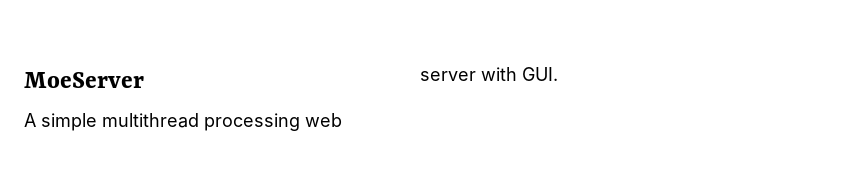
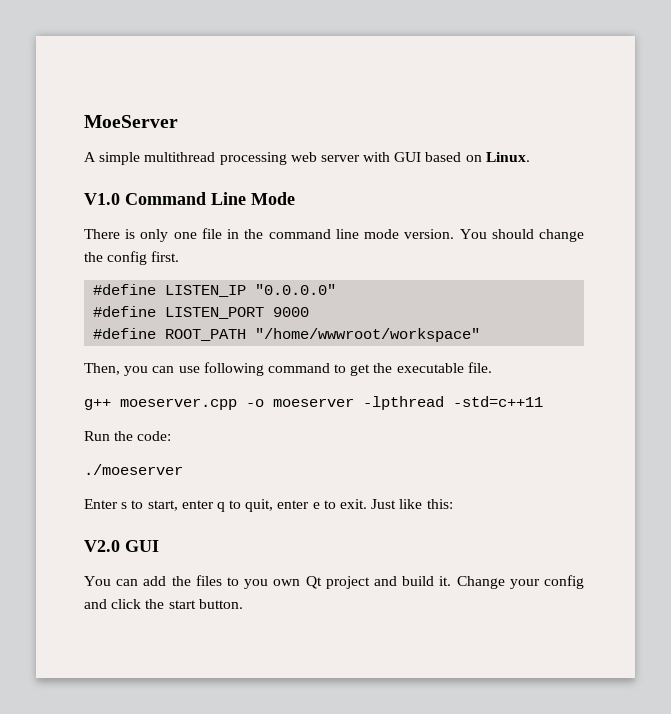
[522,67,558,81] GUI. -> [394,152,530,162] [84,192,295,205] [84,228,584,242] [84,251,180,265] [93,284,337,297] [93,306,310,319] [93,328,481,342] [84,362,492,376] [84,396,543,410] [84,431,172,441] [84,464,183,475] [84,499,453,512] [84,540,159,552] [84,575,584,589] [84,599,243,609] GUI based on Linux. // V1.0 Command Line Mode // There is only one file in the command line mode version. You should change the config first. // #define LISTEN_IP "0.0.0.0" // #define LISTEN_PORT 9000 // #define ROOT_PATH "/home/wwwroot/workspace" // Then, you can use following command to get the executable file. // g++ moeserver.cpp -o moeserver -lpthread -std=c++11 // Run the code: // ./moeserver // Enter s to start, enter q to quit, enter e to exit. Just like this: // V2.0 GUI // You can add the files to you own Qt project and build it. Change your config and click the start button.

